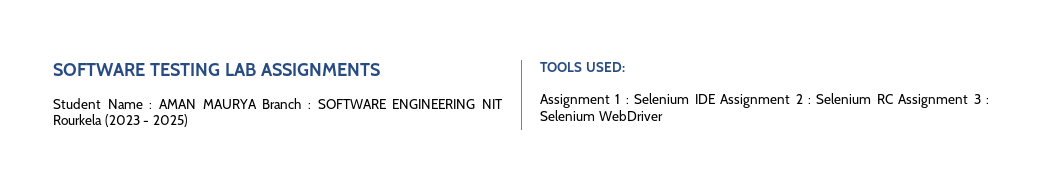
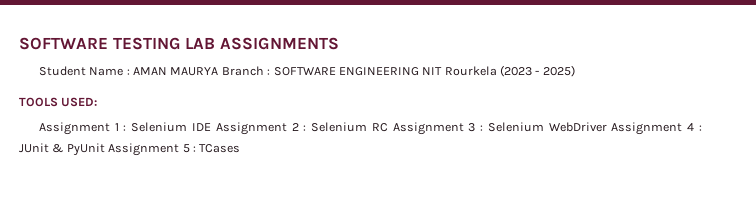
(663, 115) none -> [611,122,703,135] [19,143,241,156] Assignment 4 : JUnit & PyUnit Assignment 5 : TCases

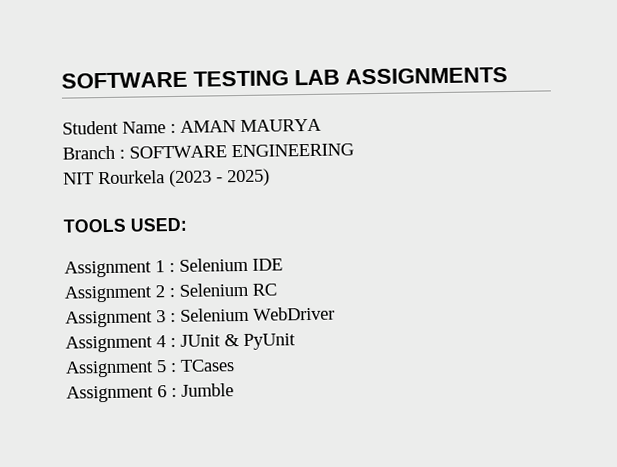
(219, 71) none -> (322, 125) //
(419, 71) none -> (354, 150) //
(211, 127) none -> (283, 264) //
(388, 127) none -> (277, 289) //
(607, 127) none -> (335, 313) //
(105, 149) none -> (296, 341) //
(241, 148) none -> [66,383,234,403] // Assignment 6 : Jumble

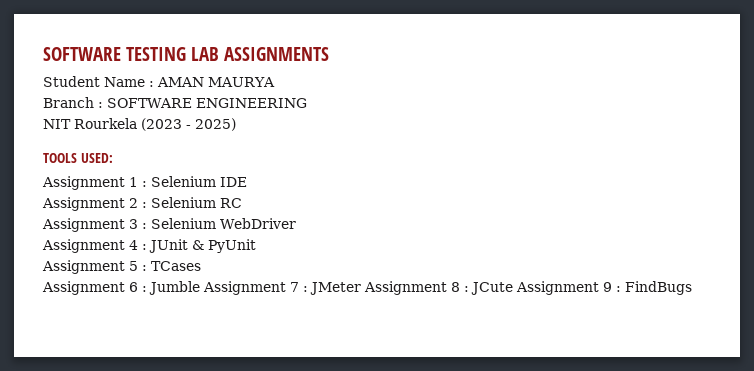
(234, 390) none -> [203,281,692,295] Assignment 7 : JMeter Assignment 8 : JCute Assignment 9 : FindBugs

